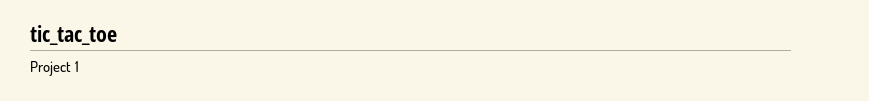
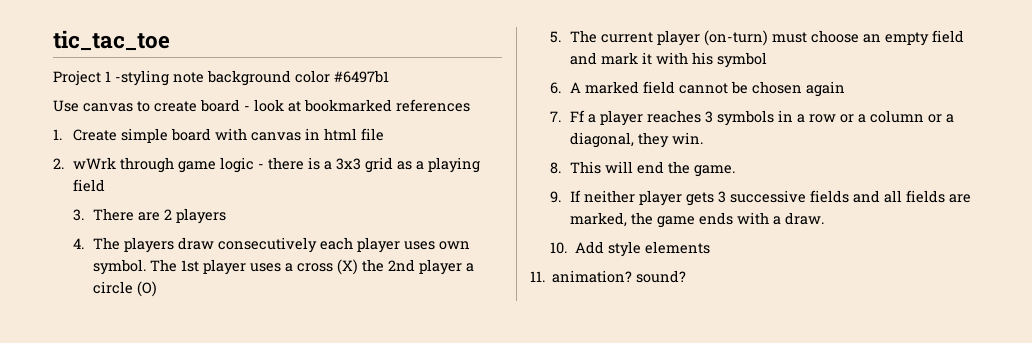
(80, 66) none -> [115,70,389,86] [53,99,470,112] [53,128,385,143] [53,157,481,173] [73,179,106,192] [73,208,227,224] [73,237,471,253] [93,259,475,275] [93,281,158,297] [550,30,965,46] [570,52,768,68] [550,81,846,97] [550,110,955,126] [570,132,704,148] [550,161,736,177] [550,190,972,206] [570,212,825,228] [550,241,710,257] [530,270,687,283] -styling note background color #6497b1 // Use canvas to create board - look at bookmarked references // 1. Create simple board with canvas in html file // 2. wWrk through game logic - there is a 3x3 grid as a playing field // 3. There are 2 players // 4. The players draw consecutively each player uses own symbol. The 1st player uses a cross (X) the 2nd player a circle (O) // 5. The current player (on-turn) must choose an empty field and mark it with his symbol // 6. A marked field cannot be chosen again // 7. Ff a player reaches 3 symbols in a row or a column or a diagonal, they win. // 8. This will end the game. // 9. If neither player gets 3 successive fields and all fields are marked, the game ends with a draw. // 10. Add style elements // 11. animation? sound?

